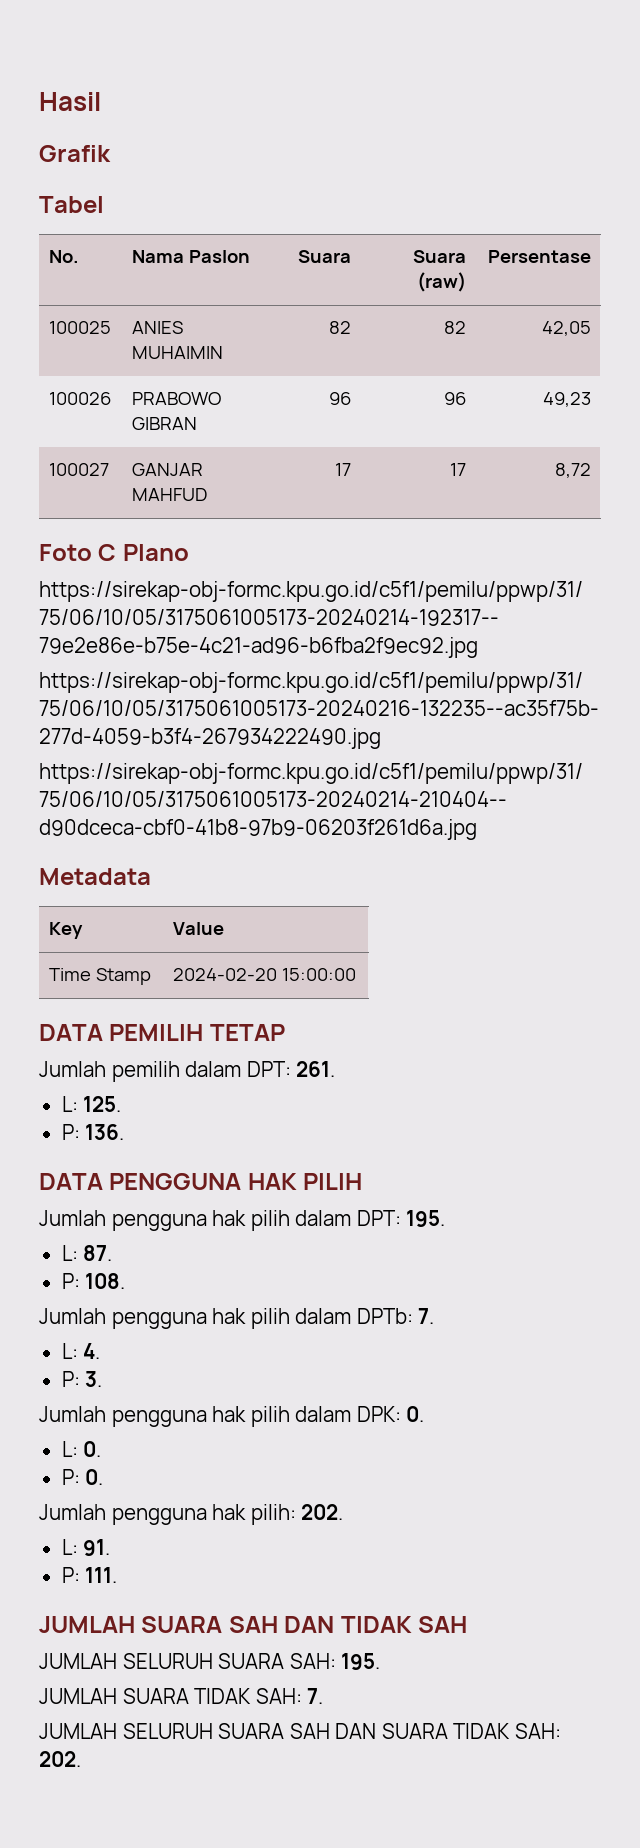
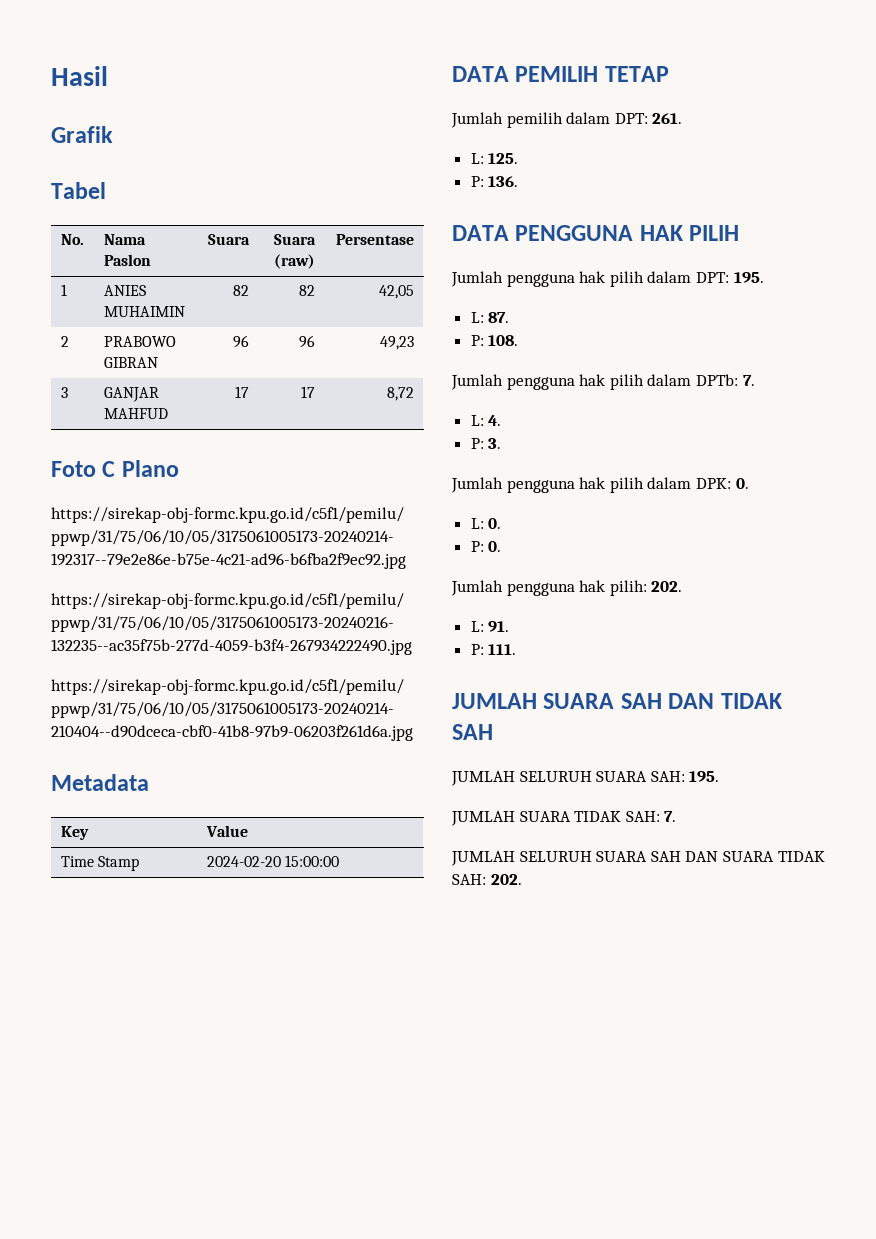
[49,321,112,334] 100025 -> [60,284,67,296] 1
[49,392,112,405] 100026 -> [60,336,69,347] 2
[49,463,110,476] 100027 -> [60,387,68,398] 3

